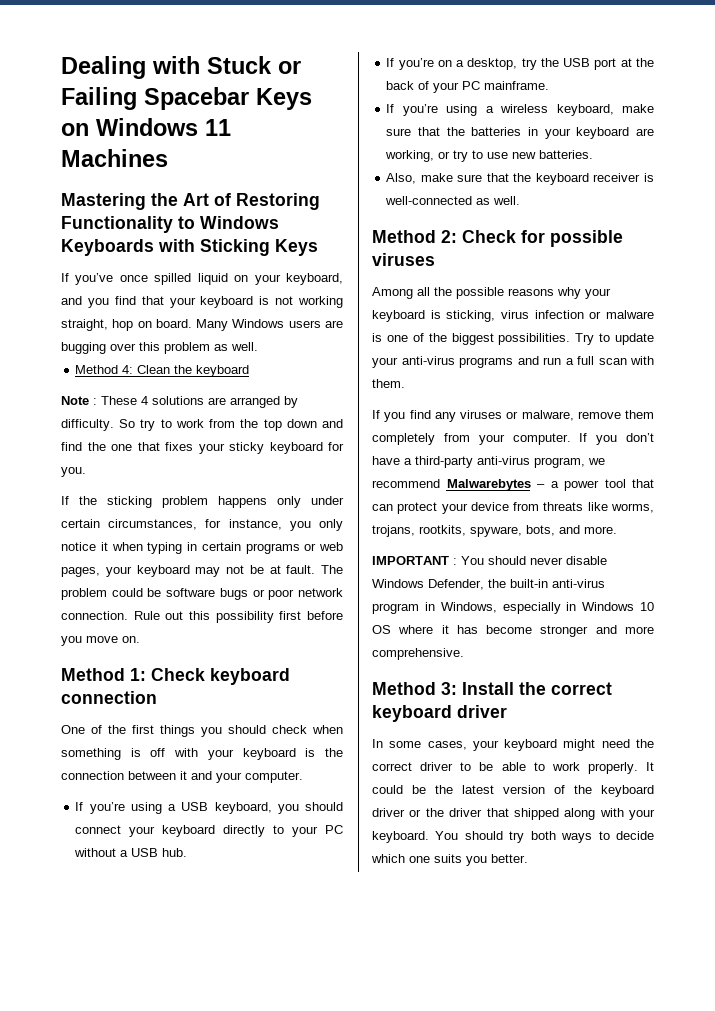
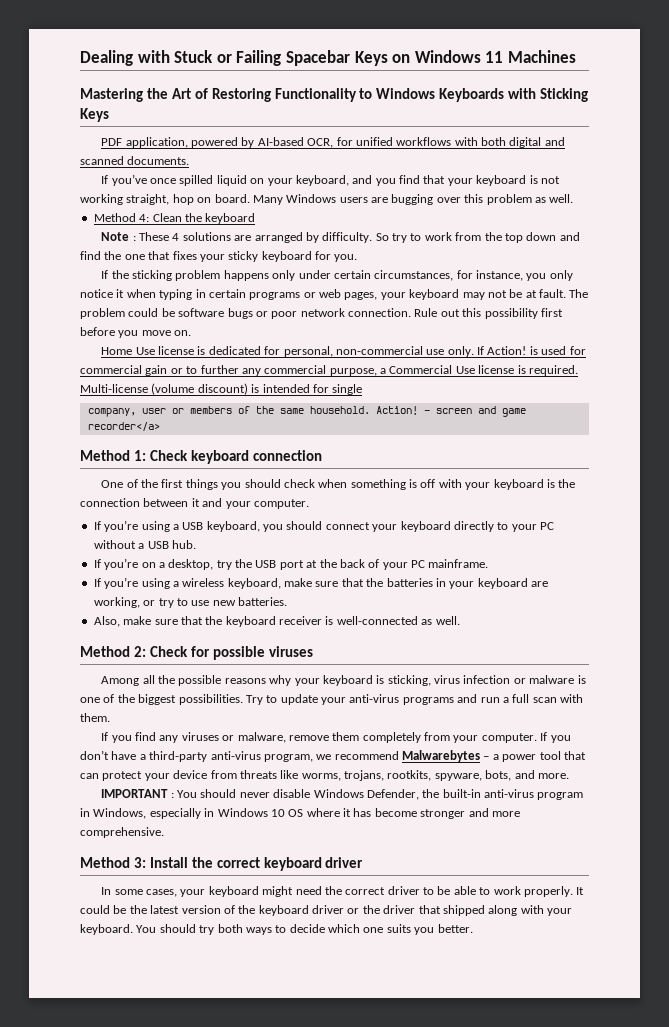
(318, 247) none -> [101,137,565,148] [80,156,190,165] // PDF application, powered by AI-based OCR, for unified workflows with both digital and scanned documents.
(140, 639) none -> [101,346,586,357] [80,365,578,376] [80,383,363,395] [87,406,526,417] [87,422,160,431] // Home Use license is dedicated for personal, non-commercial use only. If Action! is used for commercial gain or to further any commercial purpose, a Commercial Use license is required. Multi-license (volume discount) is intended for single // company, user or members of the same household. Action! - screen and game recorder</a>

